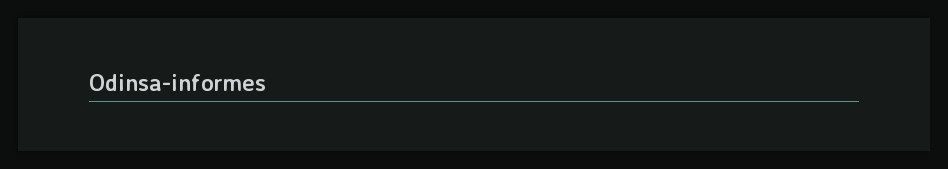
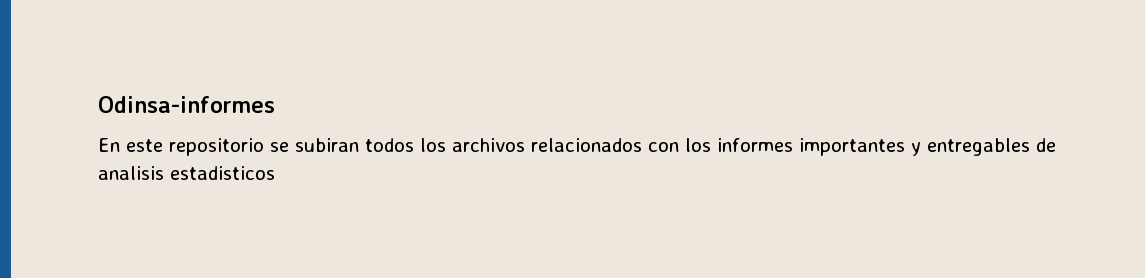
(266, 82) none -> [98,138,1056,156] [98,166,275,180] // En este repositorio se subiran todos los archivos relacionados con los informes importantes y entregables de analisis estadisticos

